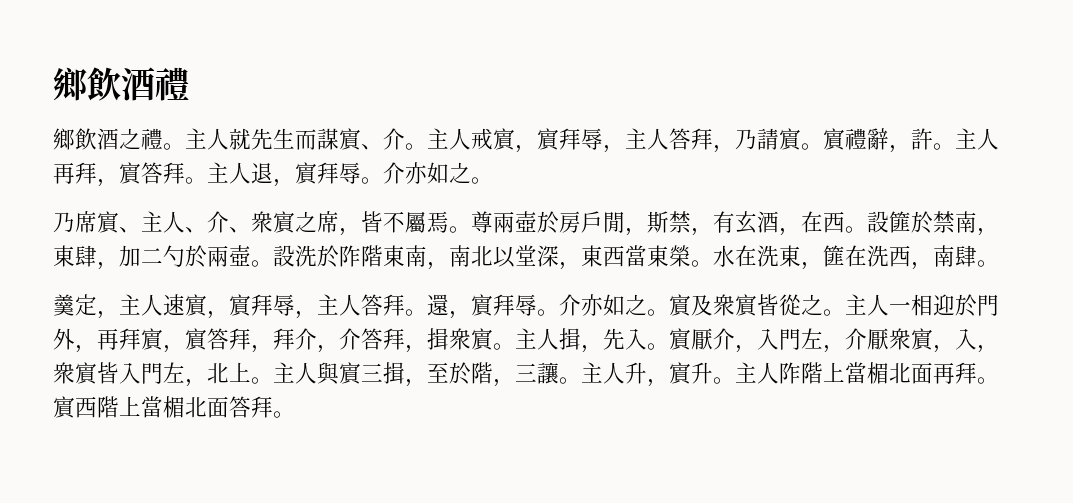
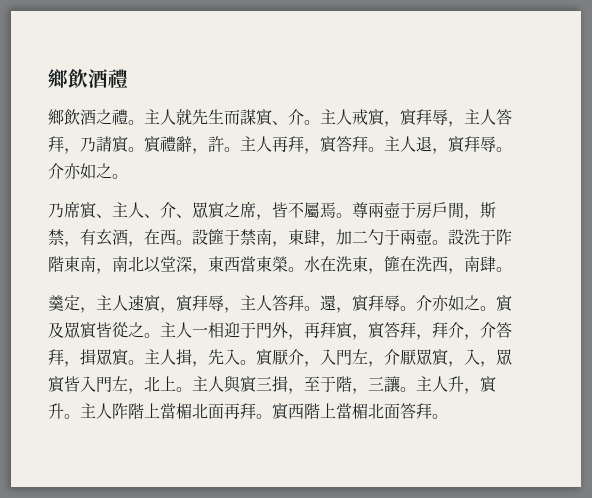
[251,211,273,233] 衆 -> [192,202,208,218] 眾
[537,211,559,234] 於 -> [400,202,416,218] 于
[911,211,933,234] 於 -> [224,229,240,245] 于
[185,245,207,268] 於 -> [384,229,400,245] 于
[317,245,339,268] 於 -> [480,229,496,245] 于
[713,294,735,316] 衆 -> [64,322,80,338] 眾
[955,294,977,317] 於 -> [240,322,256,338] 于
[449,328,471,350] 衆 -> [96,349,112,365] 眾
[889,328,911,350] 衆 -> [416,349,432,365] 眾
[53,362,75,384] 衆 -> [496,349,512,365] 眾
[449,362,471,385] 於 -> [320,376,336,392] 于

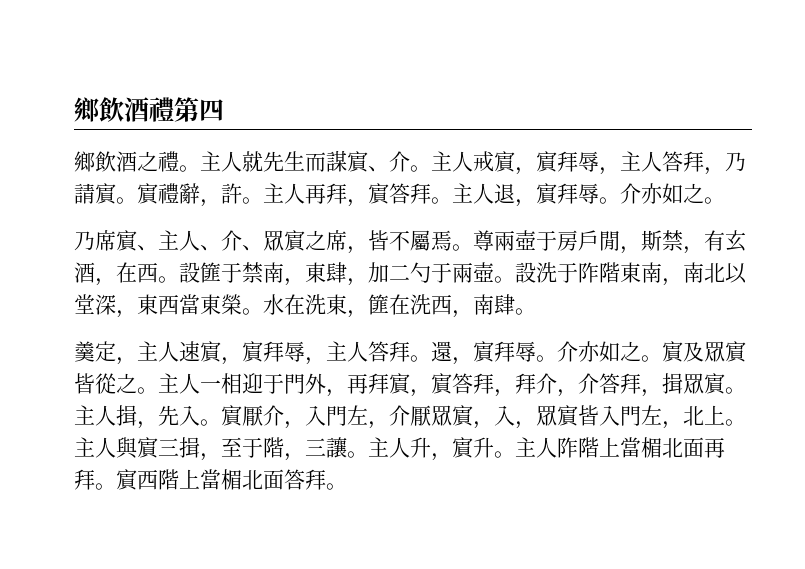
(128, 78) none -> [174,97,224,122] 第四

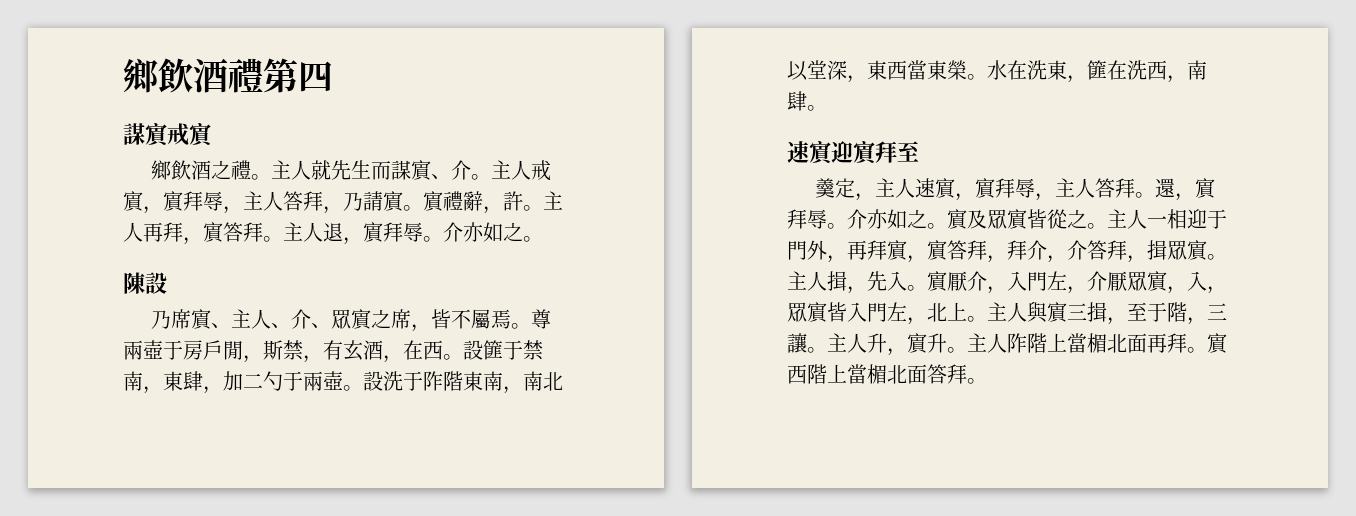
(224, 110) none -> [123,123,214,147] // 謀賔戒賔
(725, 200) none -> [123,272,167,294] // 陳設
(536, 311) none -> [787,141,919,165] // 速賔迎賔拜至

